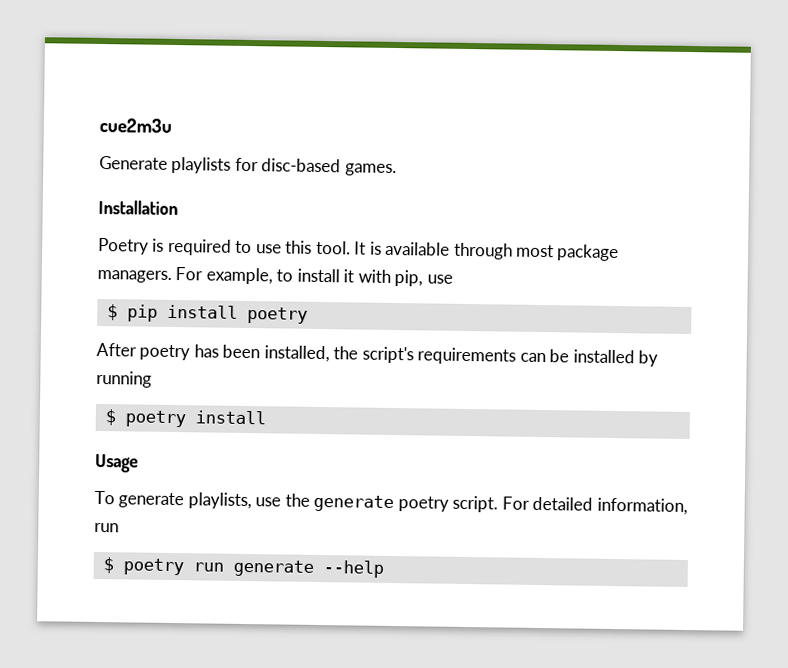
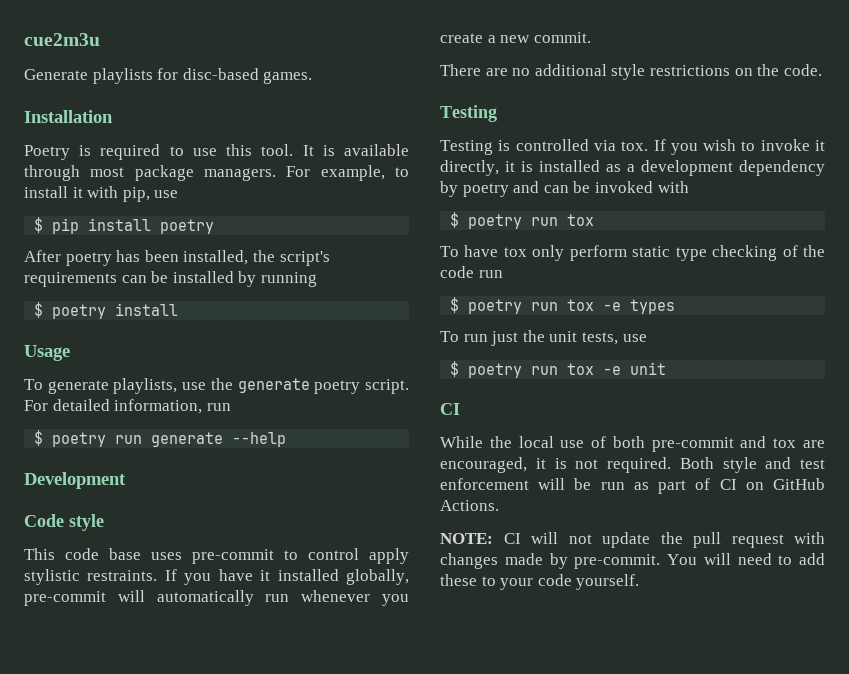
(384, 569) none -> [24,472,126,489] [24,514,104,531] [24,548,409,564] [24,569,409,585] [24,590,409,606] [440,32,591,43] [440,64,822,80] [440,105,497,122] [440,139,825,155] [440,160,825,176] [440,181,689,197] [450,212,595,229] [440,245,825,261] [440,266,503,278] [450,297,676,314] [440,330,647,346] [450,361,667,378] [440,403,460,415] [440,436,825,452] [440,457,825,473] [440,478,825,494] [440,500,499,511] [440,532,825,548] [440,553,825,569] [440,574,640,590] // Development // Code style // This code base uses pre-commit to control apply stylistic restraints. If you have it installed globally, pre-commit will automatically run whenever you create a new commit. // There are no additional style restrictions on the code. // Testing // Testing is controlled via tox. If you wish to invoke it directly, it is installed as a development dependency by poetry and can be invoked with // $ poetry run tox // To have tox only perform static type checking of the code run // $ poetry run tox -e types // To run just the unit tests, use // $ poetry run tox -e unit // CI // While the local use of both pre-commit and tox are encouraged, it is not required. Both style and test enforcement will be run as part of CI on GitHub Actions. // NOTE: CI will not update the pull request with changes made by pre-commit. You will need to add these to your code yourself.

